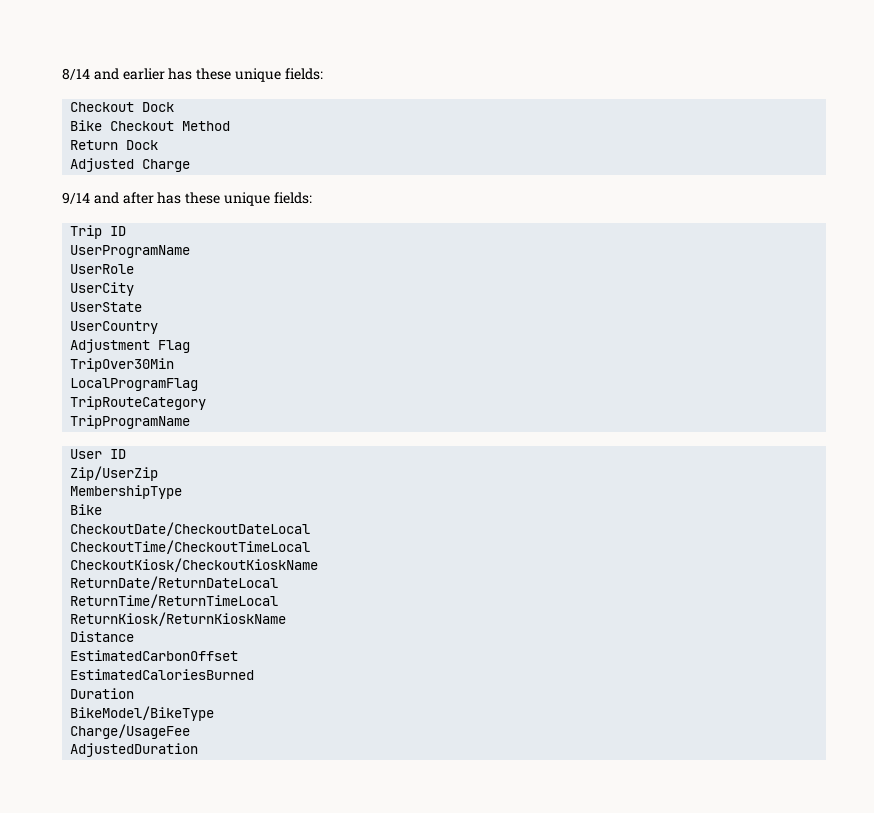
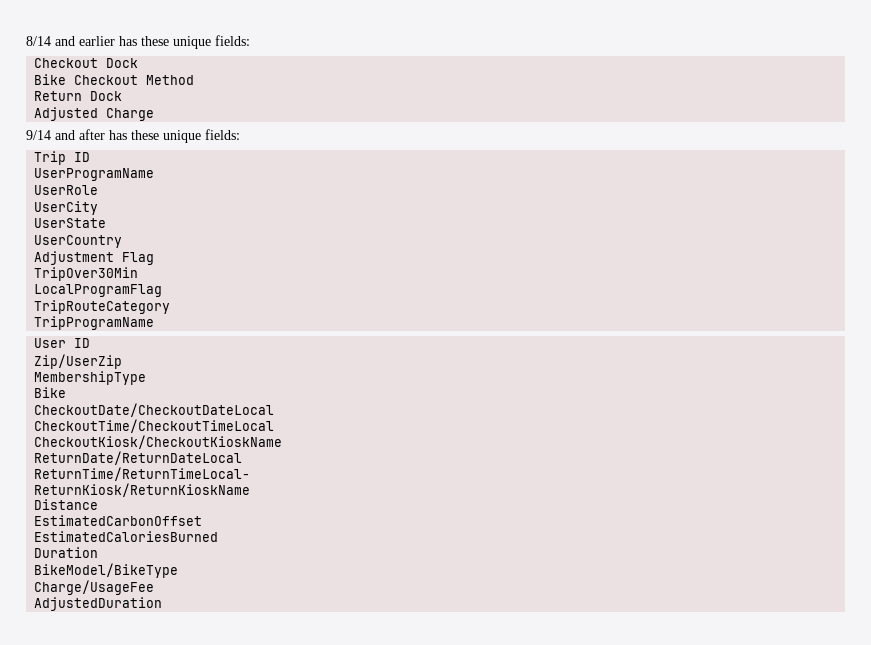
[70,594,279,608] ReturnTime/ReturnTimeLocal -> [34,467,251,481] ReturnTime/ReturnTimeLocal-

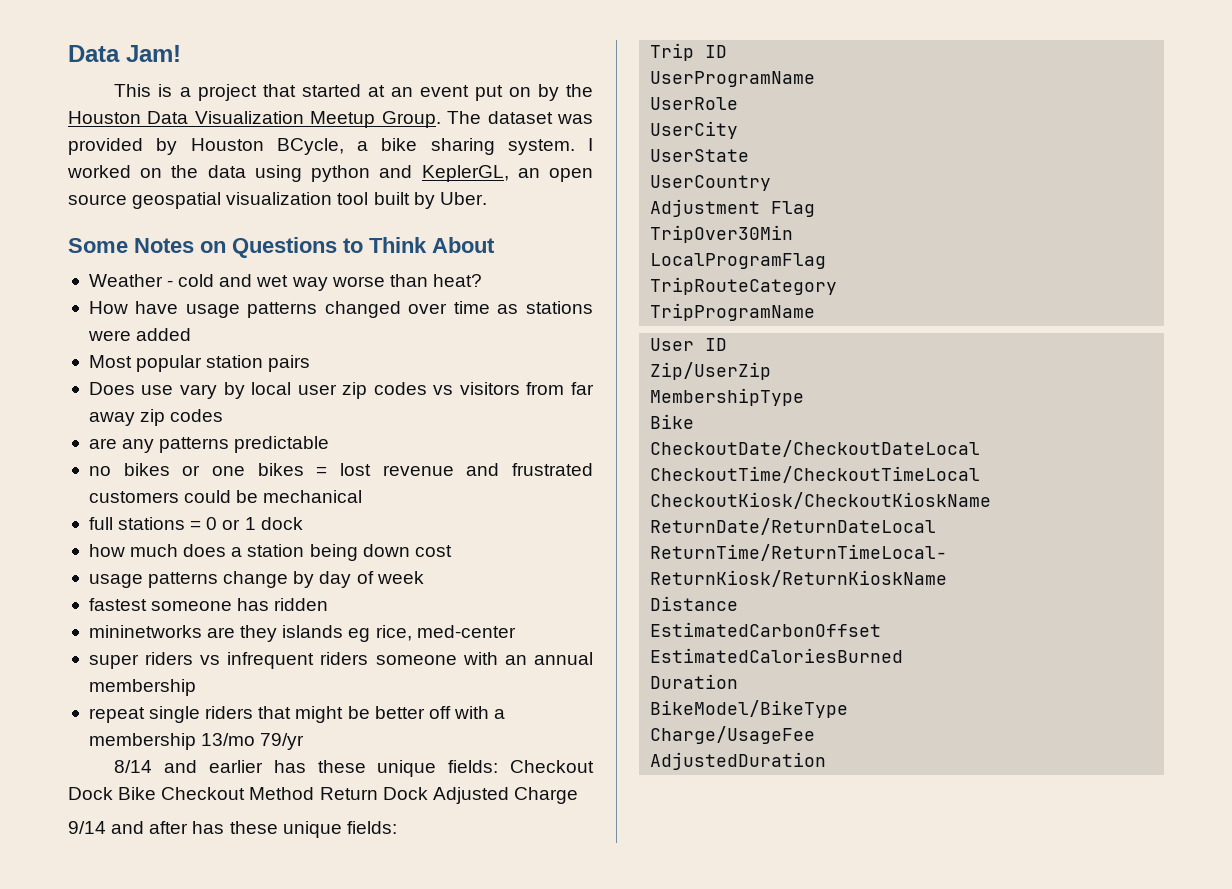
(26, 41) none -> [68,45,181,62] [114,84,594,101] [68,111,594,128] [68,138,593,155] [67,165,593,182] [68,192,487,209] [68,237,495,258] [88,274,482,291] [88,301,593,318] [87,328,192,341] [88,355,311,372] [88,382,595,399] [88,409,224,426] [88,436,330,453] [88,463,594,476] [88,490,363,503] [88,517,303,530] [88,544,452,561] [88,571,424,588] [88,598,329,611] [88,625,516,642] [88,652,593,669] [88,679,196,696] [88,706,506,723] [88,733,305,750] Data Jam! // This is a project that started at an event put on by the Houston Data Visualization Meetup Group. The dataset was provided by Houston BCycle, a bike sharing system. I worked on the data using python and KeplerGL, an open source geospatial visualization tool built by Uber. // Some Notes on Questions to Think About // Weather - cold and wet way worse than heat? // How have usage patterns changed over time as stations were added // Most popular station pairs // Does use vary by local user zip codes vs visitors from far away zip codes // are any patterns predictable // no bikes or one bikes = lost revenue and frustrated customers could be mechanical // full stations = 0 or 1 dock // how much does a station being down cost // usage patterns change by day of week // fastest someone has ridden // mininetworks are they islands eg rice, med-center // super riders vs infrequent riders someone with an annual membership // repeat single riders that might be better off with a membership 13/mo 79/yr //
(250, 40) // -> (499, 766) none
(139, 63) // -> (113, 793) none
(195, 80) // -> (315, 793) none
(123, 96) // -> (428, 793) none

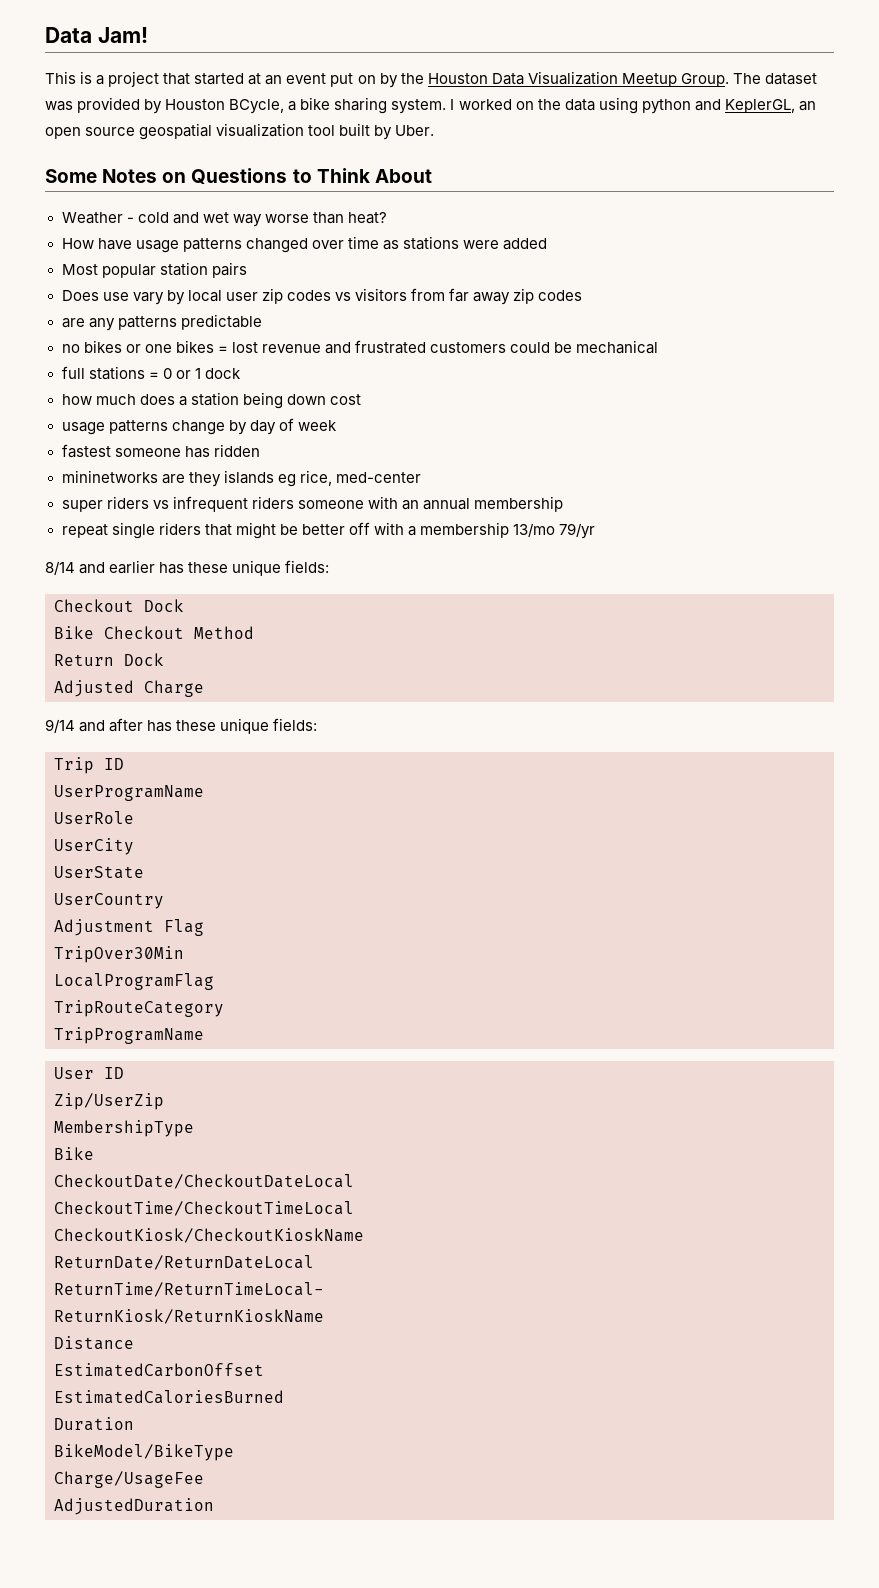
(499, 766) none -> (330, 566) //
(113, 793) none -> (184, 605) //
(315, 793) none -> (254, 632) //
(428, 793) none -> (164, 659) //

